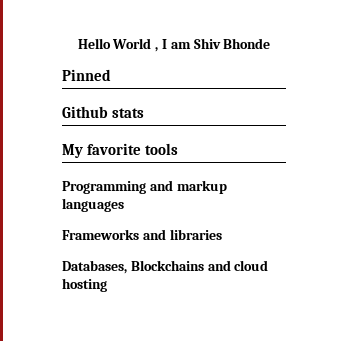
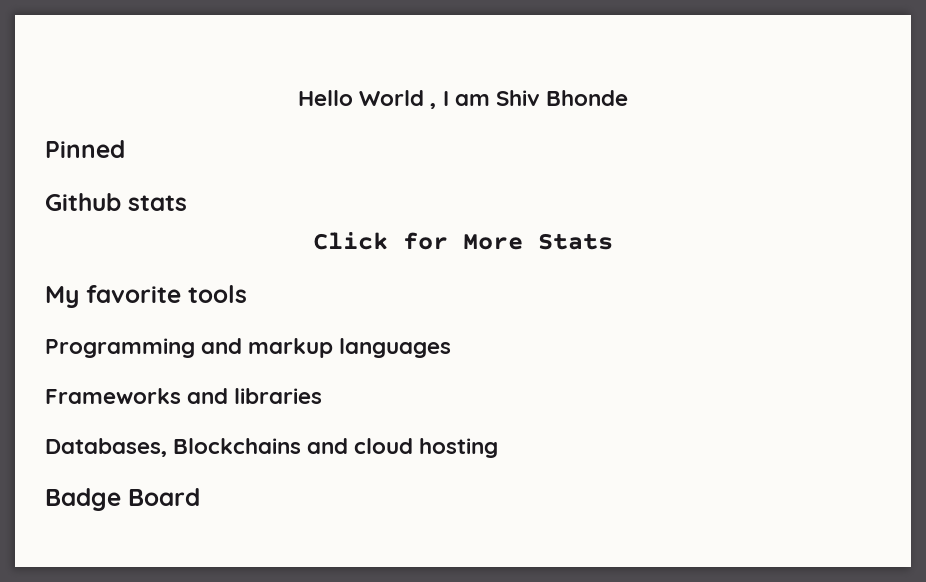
(145, 113) none -> [313,232,613,250] // Click for More Stats
(107, 285) none -> [45,488,200,511] // Badge Board

